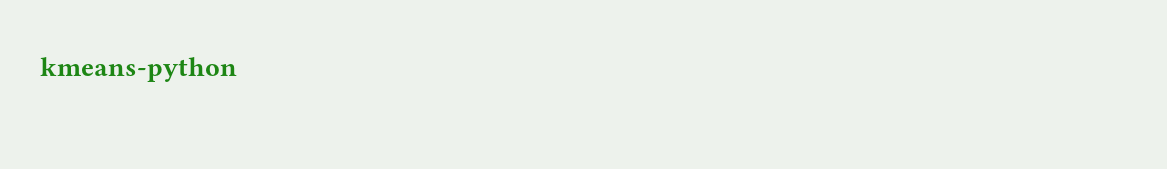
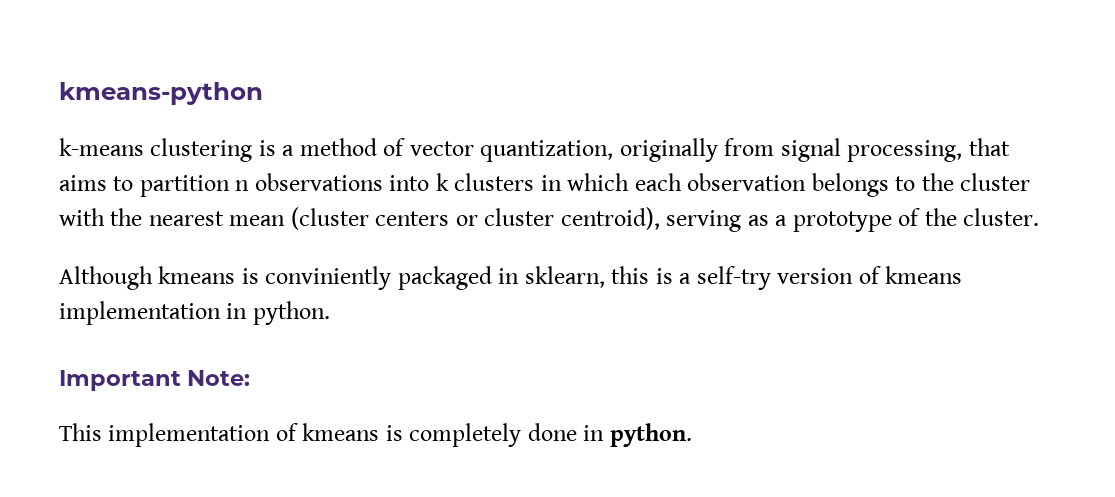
(237, 69) none -> [59,138,1010,162] [59,173,1031,197] [59,207,1040,232] [59,266,963,290] [59,301,330,325] [59,370,251,391] [59,423,692,447] // k-means clustering is a method of vector quantization, originally from signal processing, that aims to partition n observations into k clusters in which each observation belongs to the cluster with the nearest mean (cluster centers or cluster centroid), serving as a prototype of the cluster. // Although kmeans is conviniently packaged in sklearn, this is a self-try version of kmeans implementation in python. // Important Note: // This implementation of kmeans is completely done in python.

